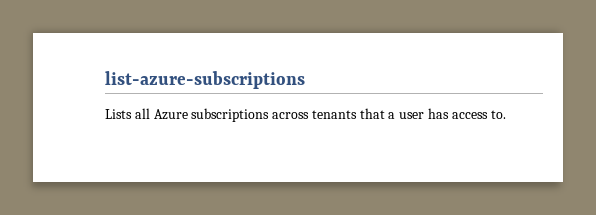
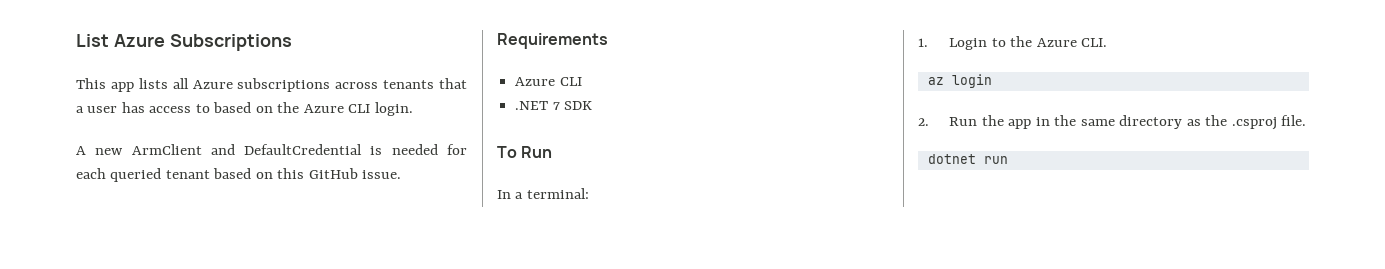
[105,71,305,89] [105,109,132,119] list-azure-subscriptions // Lists -> [76,34,292,51] [76,78,168,92] List Azure Subscriptions // This app lists
[490,110,506,119] to. -> [195,102,413,116] [76,144,467,155] [76,168,402,182] [497,33,608,49] [515,77,582,86] [515,101,593,110] [497,146,553,158] [497,188,589,199] [918,36,1108,50] [927,74,992,88] [918,115,1306,130] [927,154,1008,164] to based on the Azure CLI login. // A new ArmClient and DefaultCredential is needed for each queried tenant based on this GitHub issue. // Requirements // Azure CLI // .NET 7 SDK // To Run // In a terminal: // 1. Login to the Azure CLI. // az login // 2. Run the app in the same directory as the .csproj file. // dotnet run

